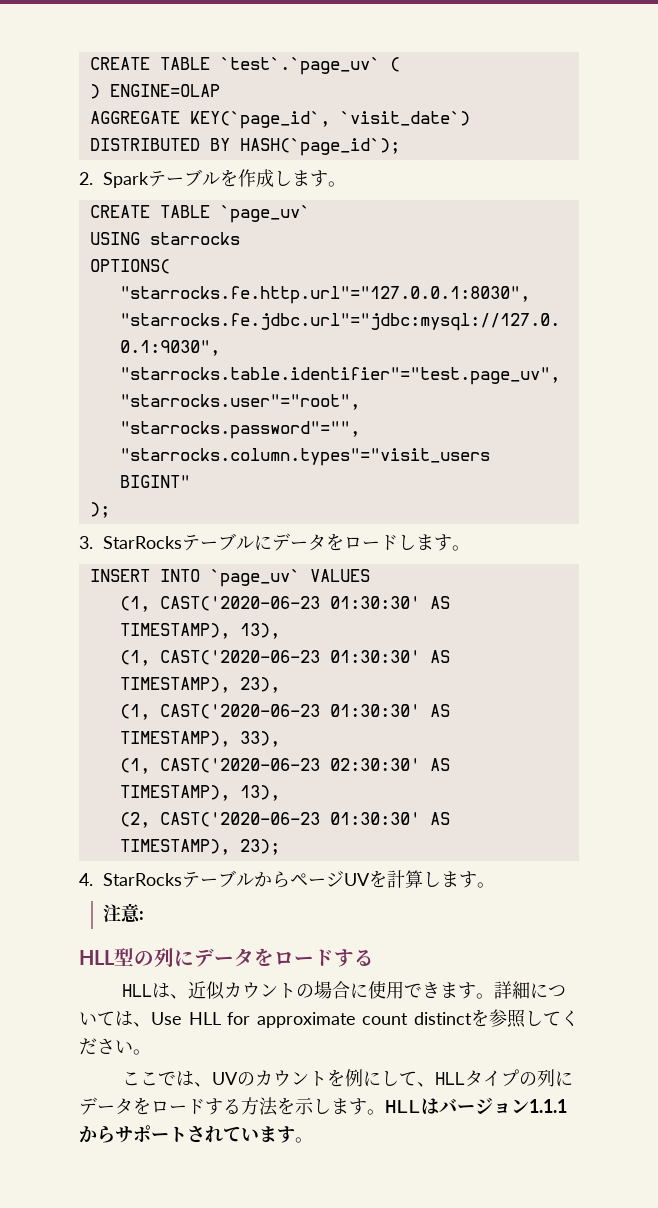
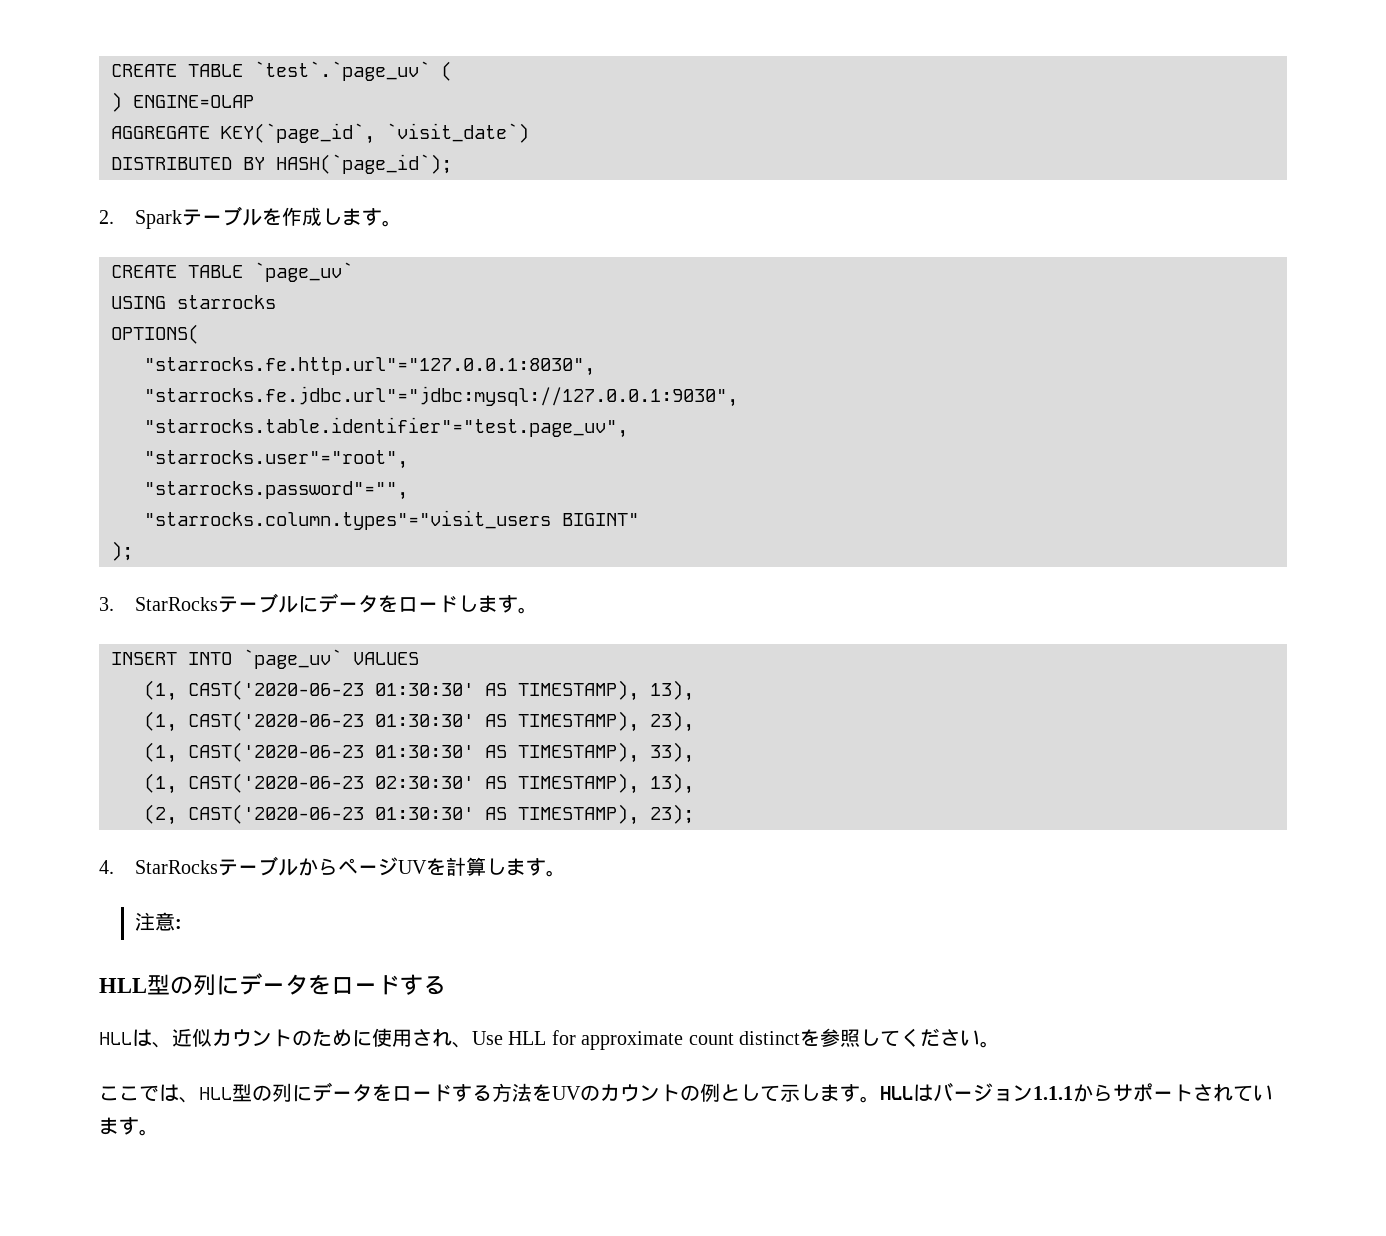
[314,981,567,999] [79,1011,133,1026] 場合に使用できます。詳細については -> [312,1028,452,1047] ために使用され
[212,1069,520,1087] UVのカウントを例にして、HLLタイプ -> [199,1084,252,1102] HLL型
(295, 1106) none -> [552,1083,780,1102] UVのカウントの例として

